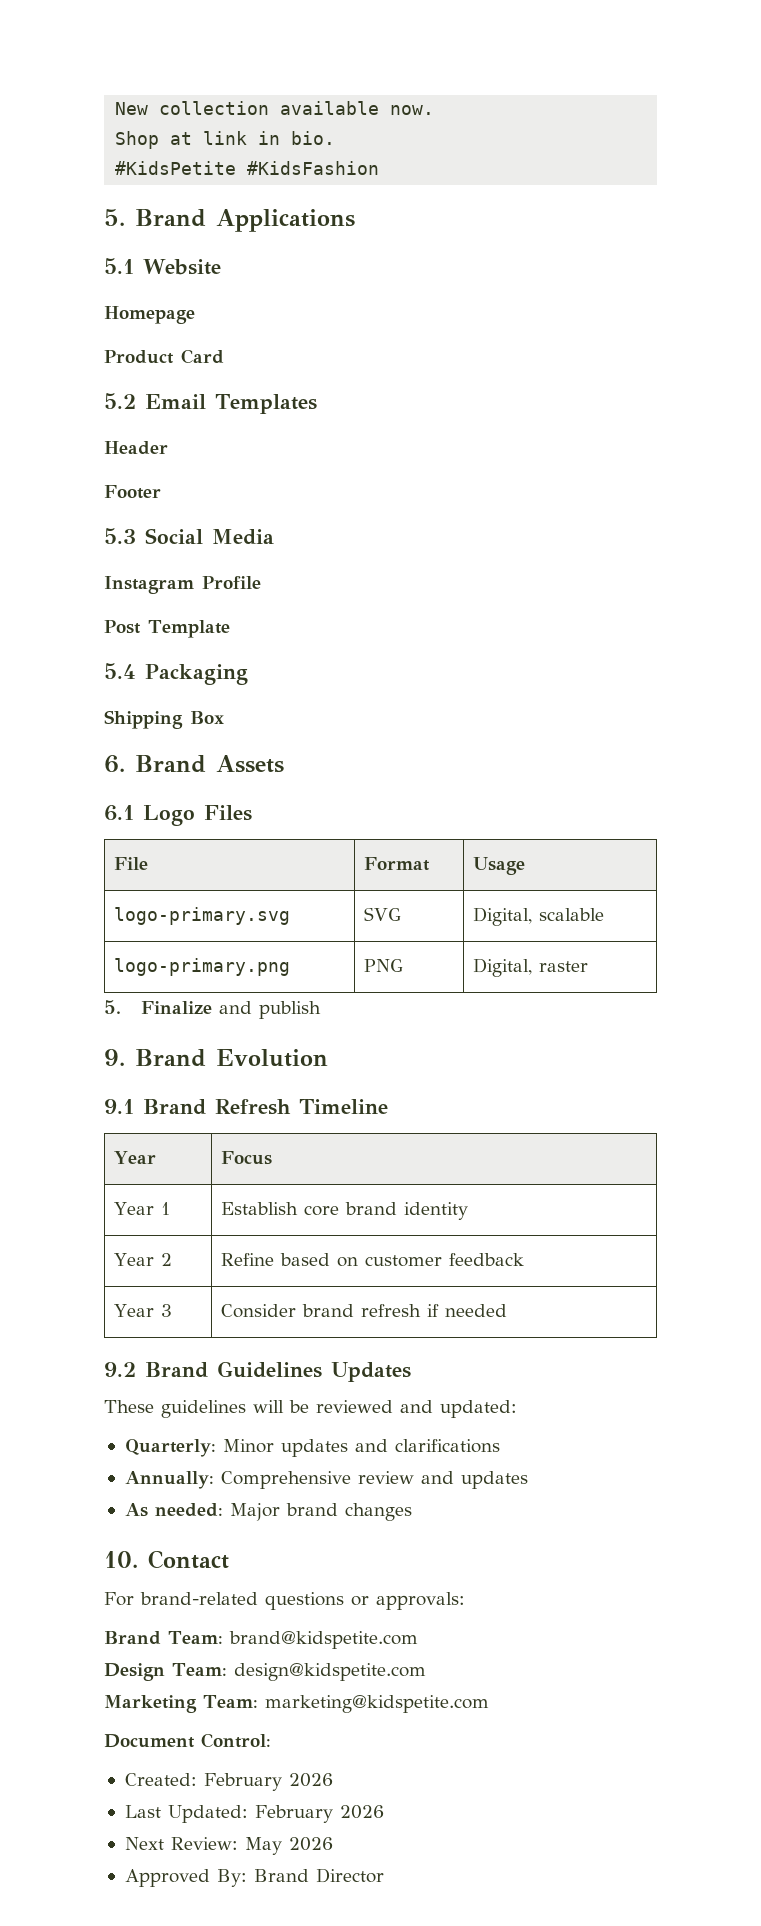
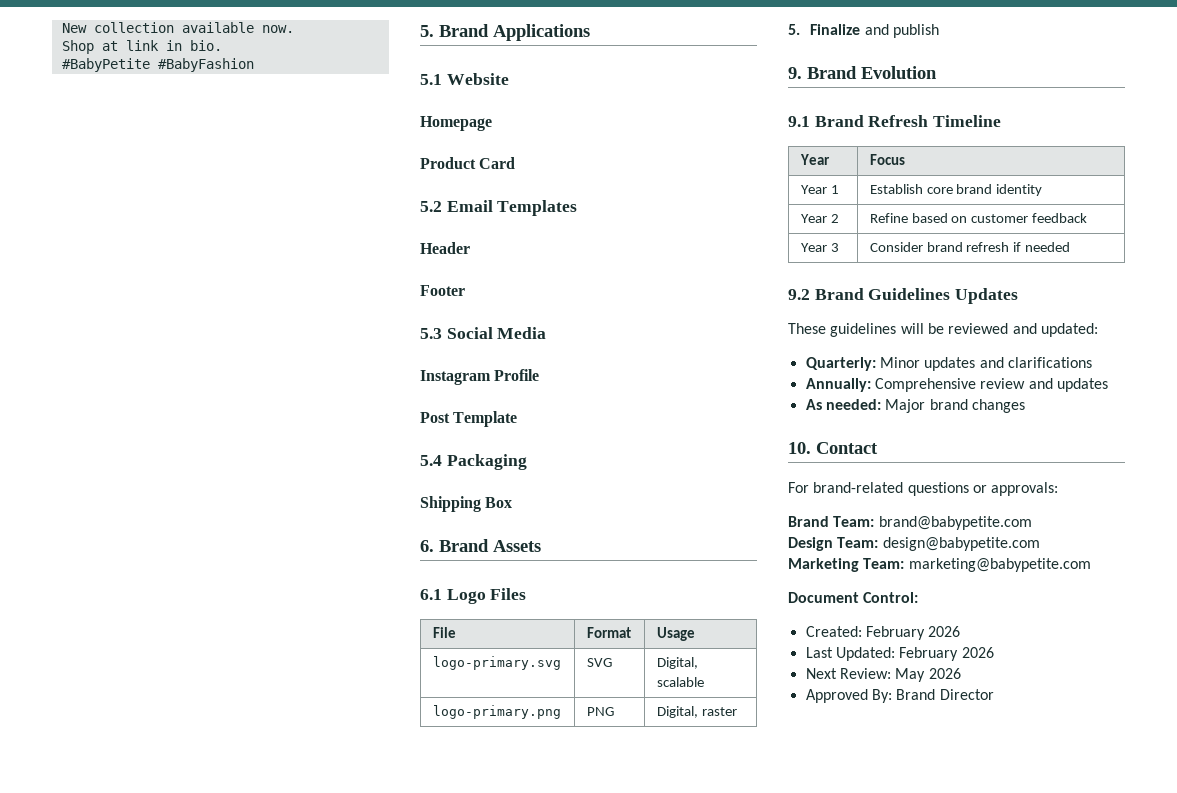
[115,161,380,175] #KidsPetite #KidsFashion -> [61,58,254,72] #BabyPetite #BabyFashion
[228,1631,418,1649] brand@kidspetite.com -> [878,516,1032,530] brand@babypetite.com
[233,1663,426,1681] design@kidspetite.com -> [882,537,1040,551] design@babypetite.com
[264,1695,489,1713] marketing@kidspetite.com -> [908,558,1091,572] marketing@babypetite.com

